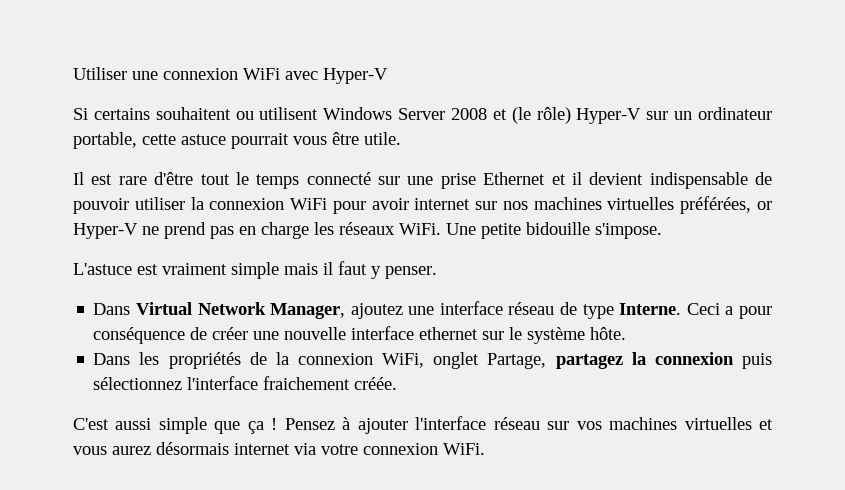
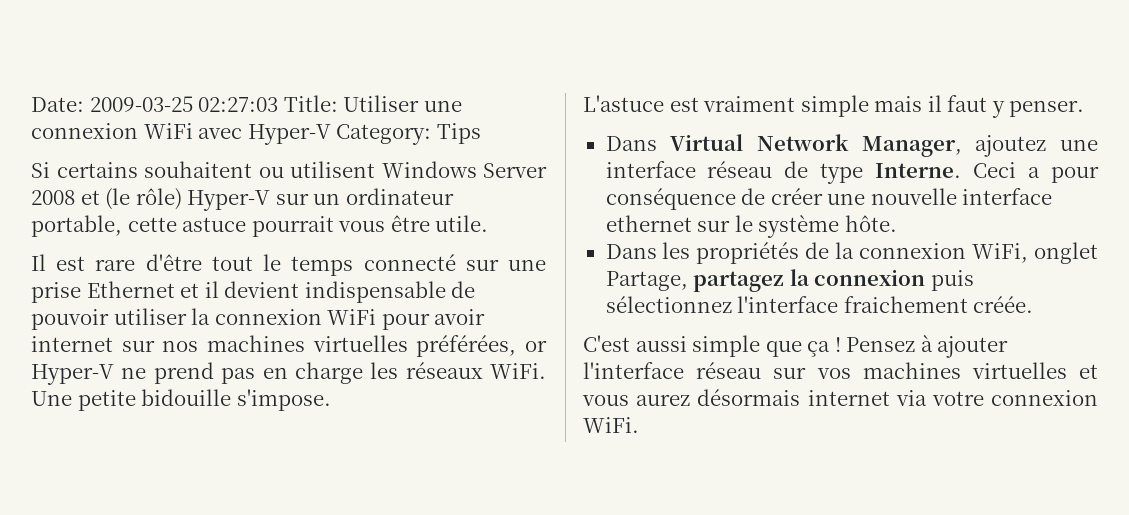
(73, 73) none -> [31,95,338,112] Date: 2009-03-25 02:27:03 Title:
(388, 76) none -> [336,123,481,145] Category: Tips

